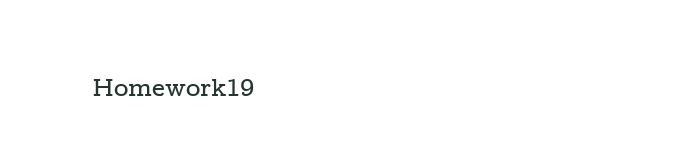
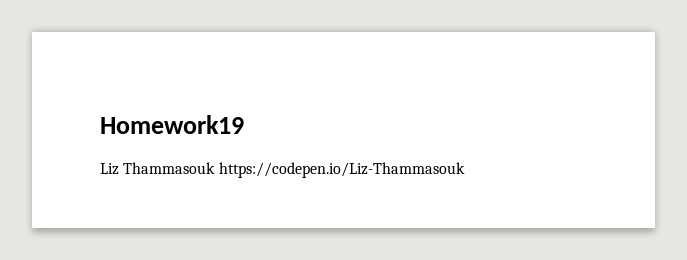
(254, 87) none -> [100,162,465,178] // Liz Thammasouk https://codepen.io/Liz-Thammasouk

